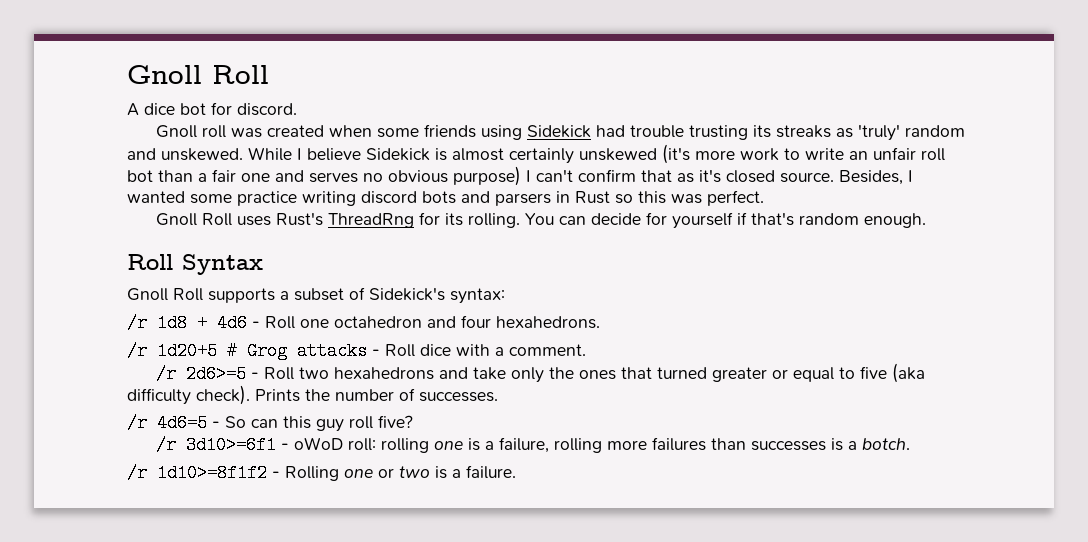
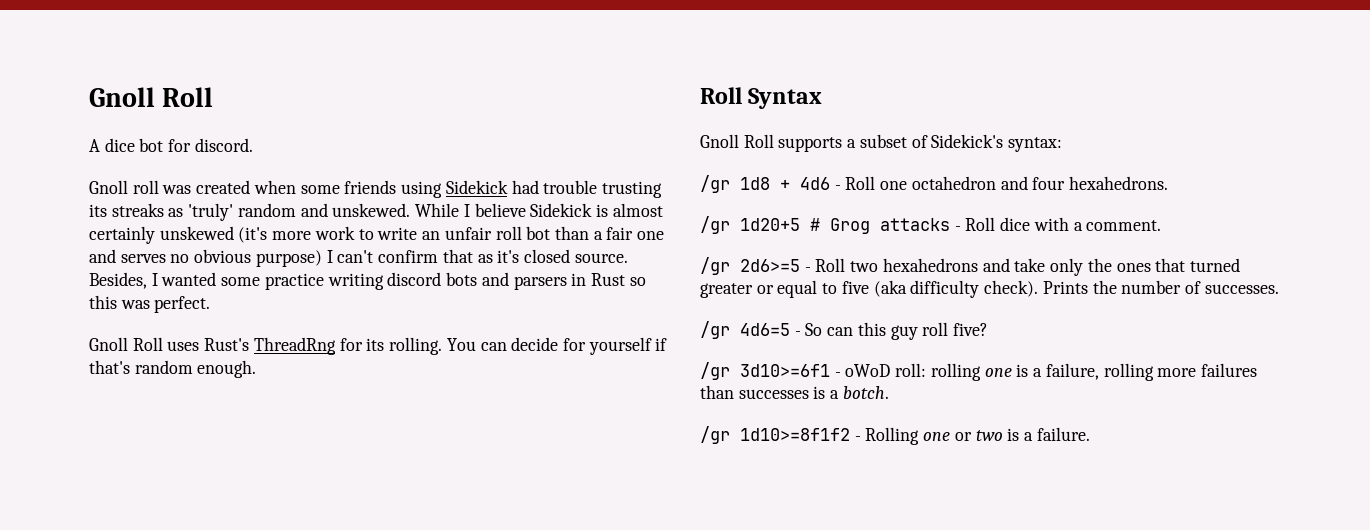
[127,314,147,332] /r -> [700,175,730,193] /gr
[127,342,147,360] /r -> [700,216,730,234] /gr
[156,365,177,383] /r -> [700,257,730,275] /gr
[127,414,147,432] /r -> [700,321,730,339] /gr
[156,436,177,454] /r -> [700,362,730,380] /gr
[127,464,147,482] /r -> [700,426,730,444] /gr

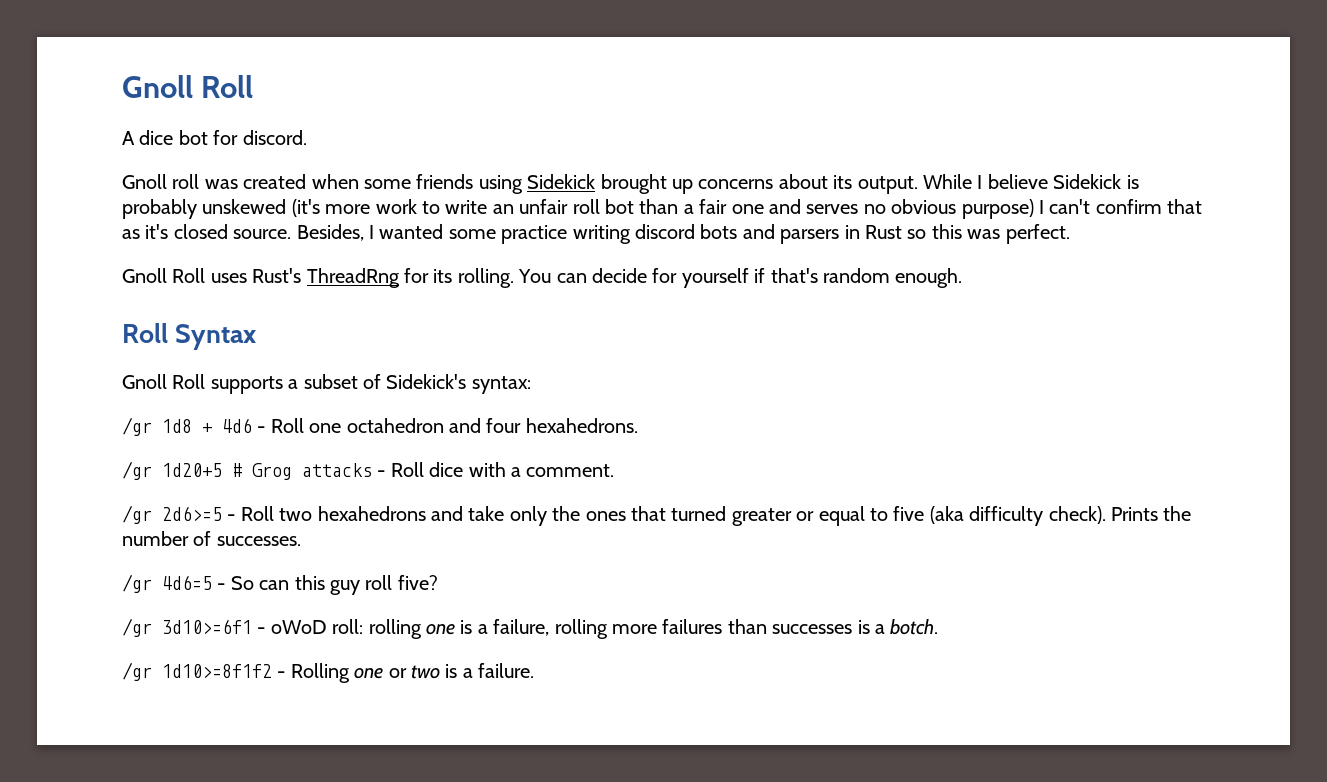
[511,180,662,198] [89,203,411,221] had trouble trusting its streaks as 'truly' random and unskewed. -> [600,174,918,194] brought up concerns about its output.
[612,203,663,217] [89,226,155,244] almost certainly -> [122,199,197,219] probably

